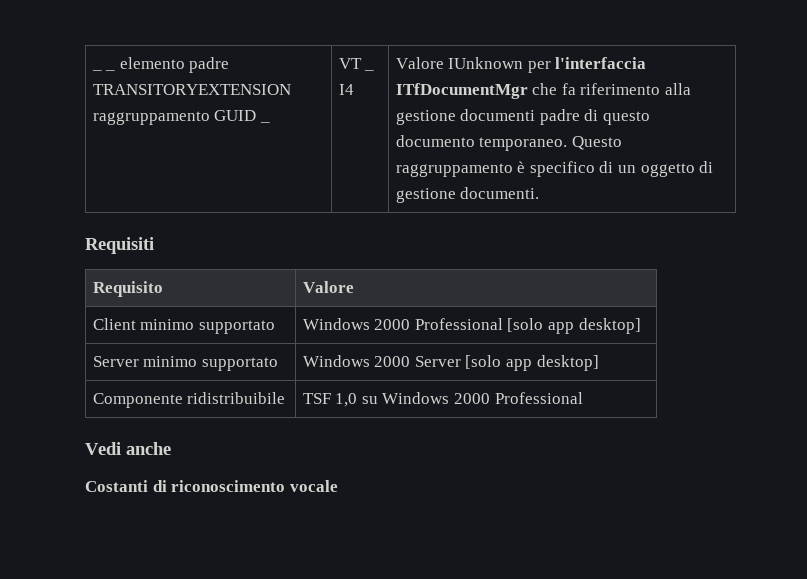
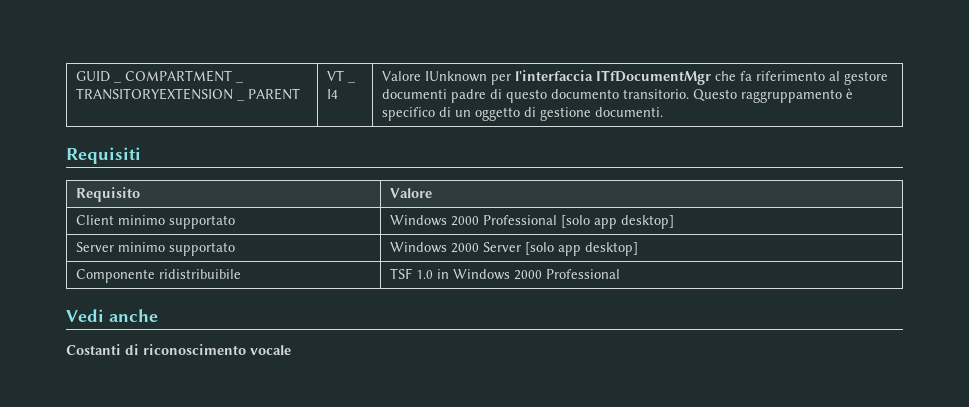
[91,69,116,71] [119,57,230,73] [92,84,291,95] [92,110,257,125] [259,121,270,123] _ _ elemento padre TRANSITORYEXTENSION raggruppamento GUID _ -> [75,70,243,83] [75,88,300,101] GUID _ COMPARTMENT _ TRANSITORYEXTENSION _ PARENT
[665,83,692,95] [395,110,456,125] alla gestione -> [828,71,888,85] al gestore
[479,137,568,151] temporaneo. -> [622,89,689,99] transitorio.
[335,393,378,407] 1,0 su -> [415,269,449,279] 1.0 in

